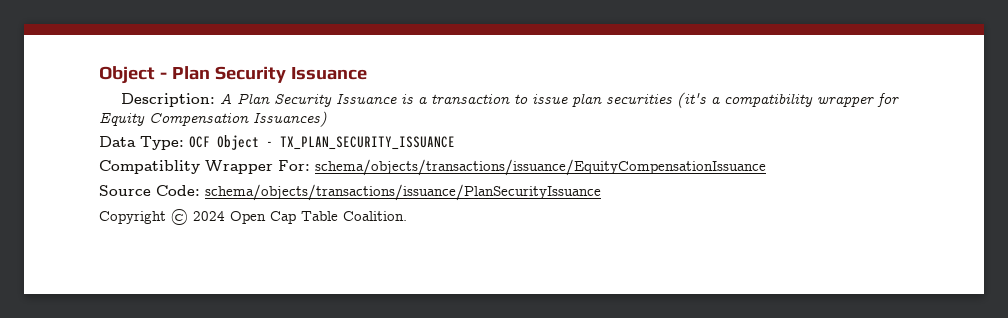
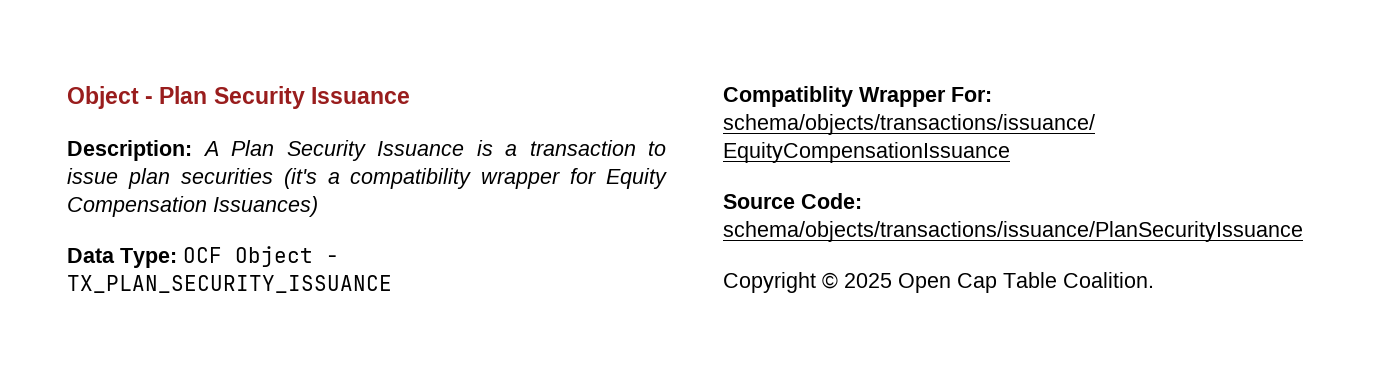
[193,211,225,221] 2024 -> [844,273,892,288] 2025

